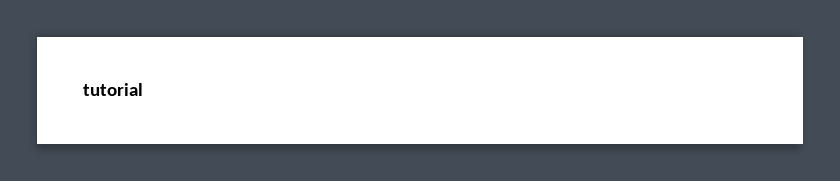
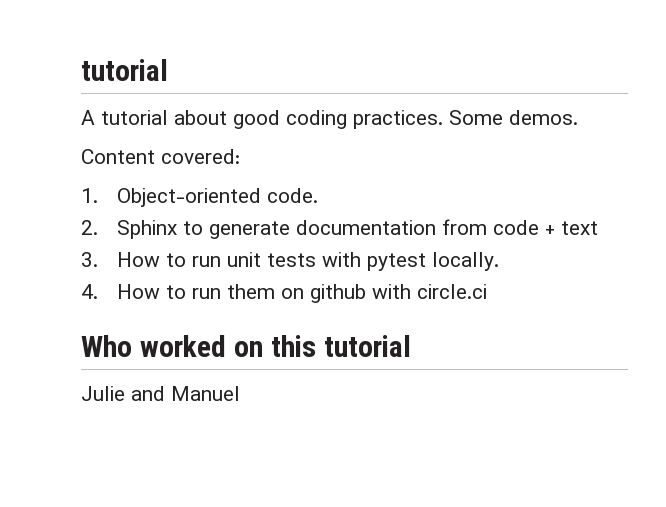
[83,83,143,96] tutorial -> [81,59,168,81] [81,110,578,129] [81,149,240,164] [81,188,318,207] [81,219,598,239] [81,252,499,271] [81,284,487,303] [81,335,411,357] [81,386,240,401] tutorial // A tutorial about good coding practices. Some demos. // Content covered: // 1. Object-oriented code. // 2. Sphinx to generate documentation from code + text // 3. How to run unit tests with pytest locally. // 4. How to run them on github with circle.ci // Who worked on this tutorial // Julie and Manuel

